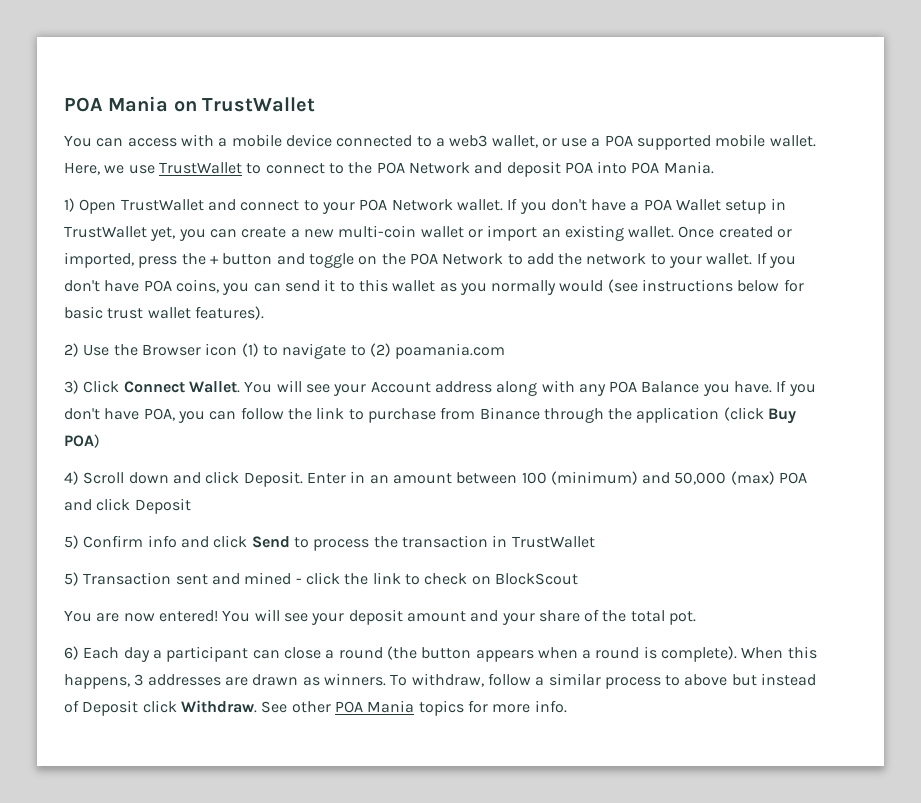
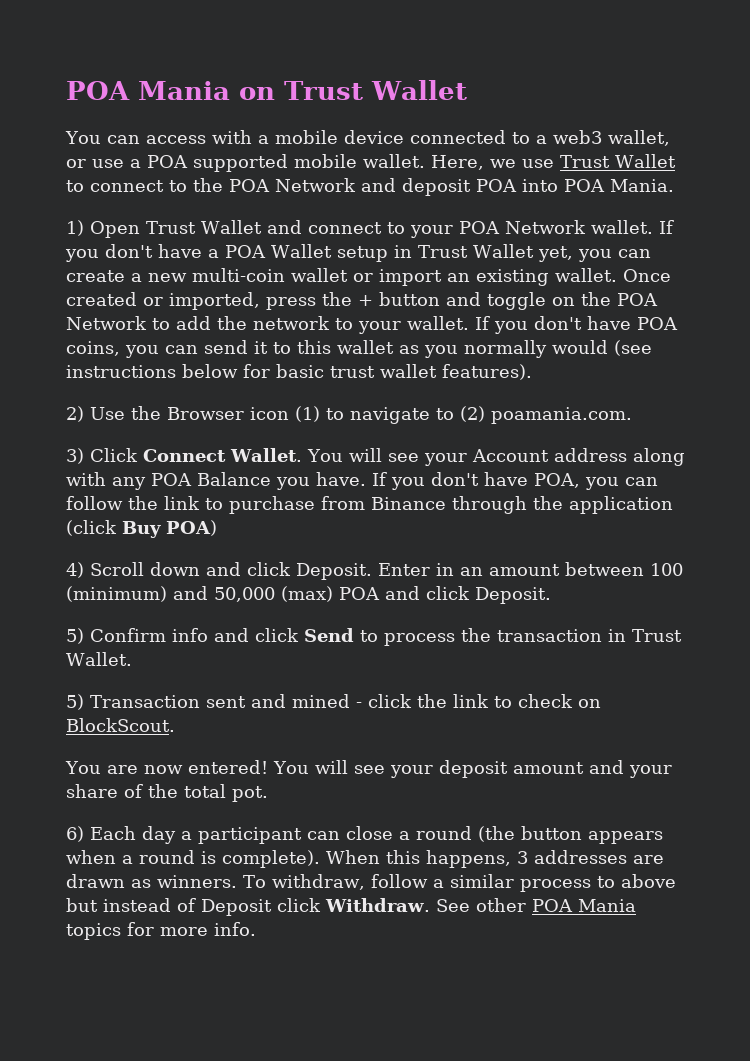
[202,97,316,112] TrustWallet -> [284,80,467,100] Trust Wallet
[158,162,242,174] TrustWallet -> [560,154,676,168] Trust Wallet
[120,199,204,211] TrustWallet -> [146,220,262,234] Trust Wallet
[64,226,147,238] TrustWallet -> [417,244,534,258] Trust Wallet
[395,343,506,359] poamania.com -> [491,407,632,424] poamania.com.
[134,498,191,514] Deposit -> [475,587,551,604] Deposit.
[511,536,595,548] TrustWallet -> [632,629,682,642] [66,652,132,666] Trust Wallet.
[494,573,578,585] BlockScout -> [66,718,175,732] BlockScout.

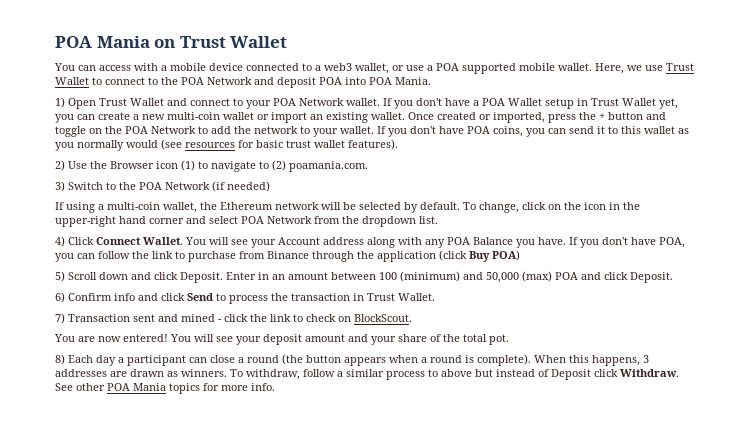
[66,364,238,378] instructions below -> [185,142,235,148] resources
(84, 456) none -> [68,181,270,192] [55,202,640,213] [55,216,438,227] [55,236,65,247] Switch to the POA Network (if needed) // If using a multi-coin wallet, the Ethereum network will be selected by default. To change, click on the icon in the upper-right hand corner and select POA Network from the dropdown list. // 4)
[66,562,84,578] 4) -> [55,271,65,282] 5)
[66,628,84,644] 5) -> [55,292,65,303] 6)
[66,694,84,710] 5) -> [55,313,65,324] 7)
[66,826,84,842] 6) -> [55,354,65,365] 8)

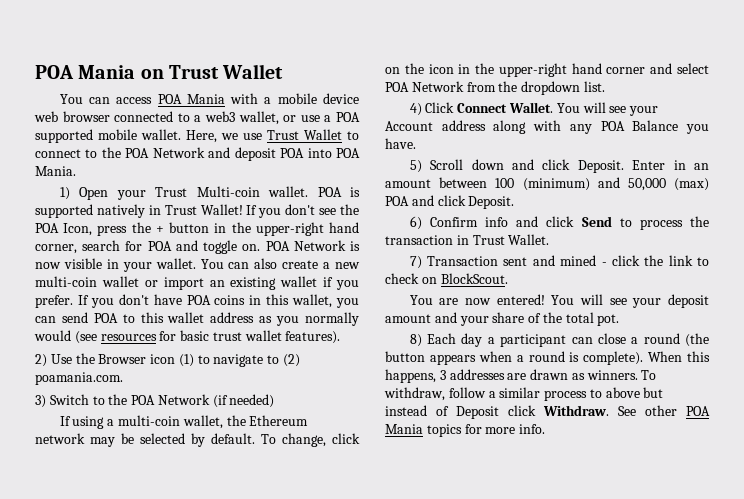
(131, 68) none -> [157,94,225,104] POA Mania
(243, 67) none -> [34,111,110,122] web browser
[99,98,678,109] [55,114,95,123] Trust Wallet and connect to your POA Network wallet. If you don't have a POA Wallet setup in Trust Wallet yet, you can -> [116,186,360,200] [35,204,359,218] [35,222,360,236] [35,240,361,254] [35,258,278,272] your Trust Multi-coin wallet. POA is supported natively in Trust Wallet! If you don't see the POA Icon, press the + button in the upper-right hand corner, search for POA and toggle on. POA Network is now visible in your wallet. You can also
[371,112,666,123] [55,126,374,137] wallet. Once created or imported, press the + button and toggle on the POA Network to add the network to your wallet. -> [280,276,359,290] [35,295,73,308] wallet if you prefer.
[493,126,523,137] coins, -> [214,294,333,308] coins in this wallet,
[597,126,605,134] it -> [93,313,118,323] POA
(675, 130) none -> [210,312,255,323] address
[321,202,341,210] will -> [90,437,115,447] may
[569,237,685,248] [55,250,520,262] If you don't have POA, you can follow the link to purchase from Binance through the application (click Buy POA) -> (416, 143) none

